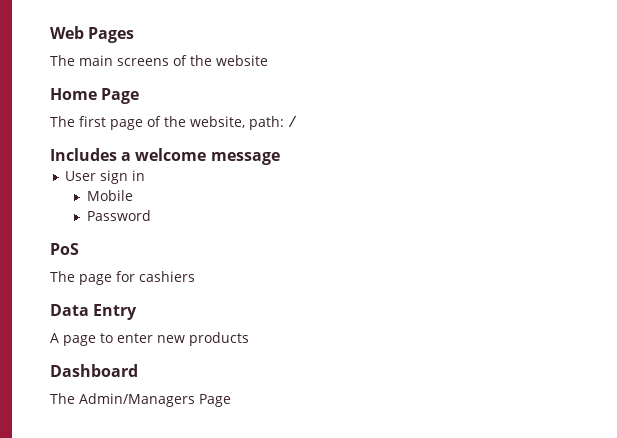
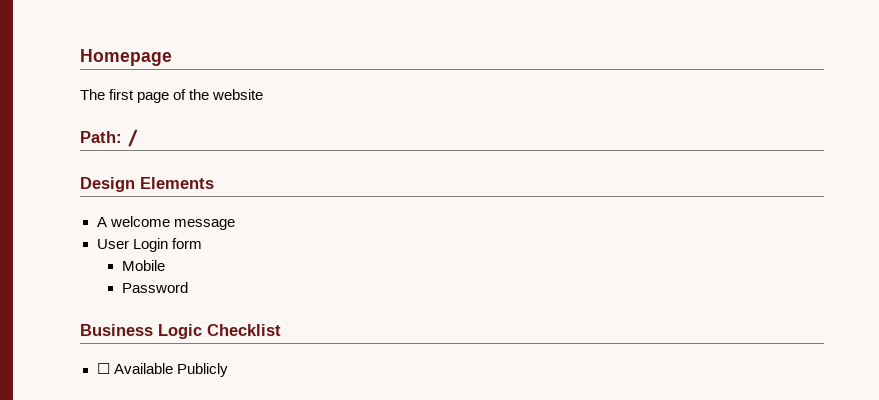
[50,26,135,43] [50,55,268,66] [50,88,140,104] Web Pages // The main screens of the website // Home Page -> [80,49,172,66] Homepage
[190,116,284,130] website, path: -> [212,89,264,100] [80,131,122,143] website // Path:
[50,148,132,161] Includes a -> [80,177,214,192] [96,217,107,227] Design Elements // A
[100,170,146,184] sign in -> [132,238,202,252] Login form
[50,243,79,255] [50,271,195,285] [50,304,138,320] [50,332,249,346] [50,364,138,377] [50,393,231,407] PoS // The page for cashiers // Data Entry // A page to enter new products // Dashboard // The Admin/Managers Page -> [80,324,281,339] [96,363,228,377] Business Logic Checklist // ☐ Available Publicly

